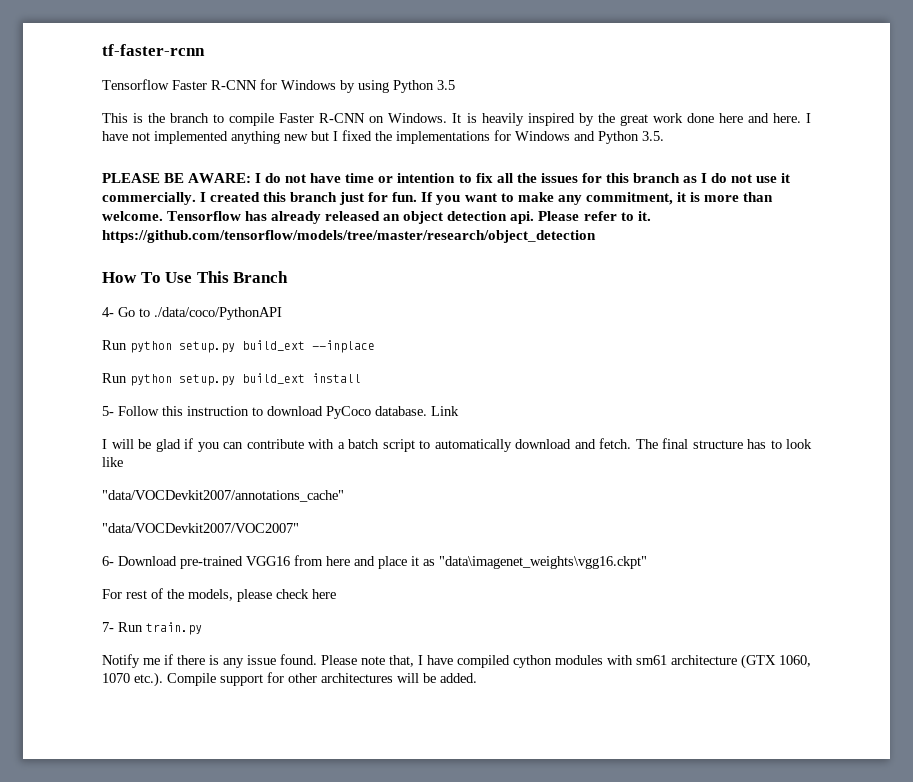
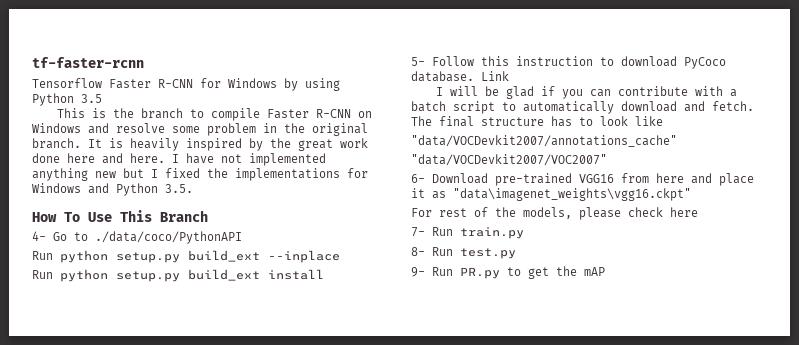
[388,113,448,123] Windows. -> [32,123,368,136] [32,138,81,149] Windows and resolve some problem in the original branch.
[102,173,791,183] [102,192,773,205] [102,211,651,224] [102,230,596,243] // PLEASE BE AWARE: I do not have time or intention to fix all the issues for this branch as I do not use it commercially. I created this branch just for fun. If you want to make any commitment, it is more than welcome. Tensorflow has already released an object detection api. Please refer to it. https://github.com/tensorflow/models/tree/master/research/object_detection -> (193, 188) none
[102,654,811,669] [102,672,477,687] Notify me if there is any issue found. Please note that, I have compiled cython modules with sm61 architecture (GTX 1060, 1070 etc.). Compile support for other architectures will be added. -> [411,247,516,259] [411,266,605,279] 8- Run test.py // 9- Run PR.py to get the mAP

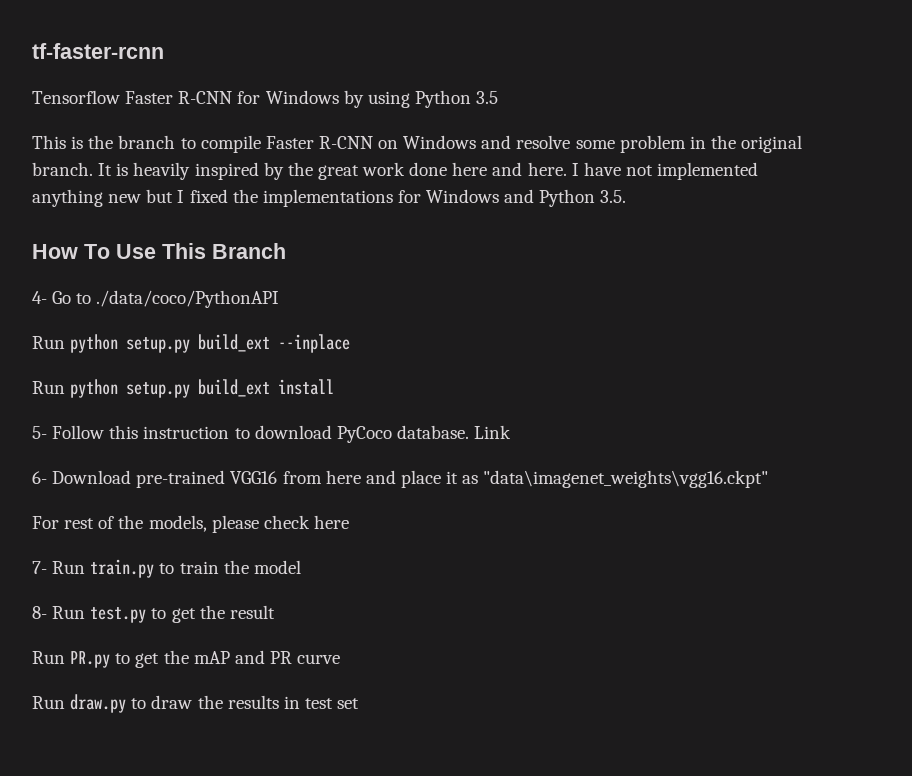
[435,86,737,99] [411,101,754,114] [411,116,663,127] [411,135,677,147] [411,154,607,166] // I will be glad if you can contribute with a batch script to automatically download and fetch. The final structure has to look like // "data/VOCDevkit2007/annotations_cache" // "data/VOCDevkit2007/VOC2007" -> (512, 432) none
(524, 233) none -> [159,560,301,574] to train the model
[411,267,425,277] // 9- -> [151,605,275,623] to get the result //
(605, 271) none -> [234,650,341,664] [32,694,360,713] and PR curve // Run draw.py to draw the results in test set

